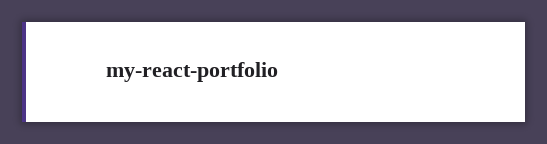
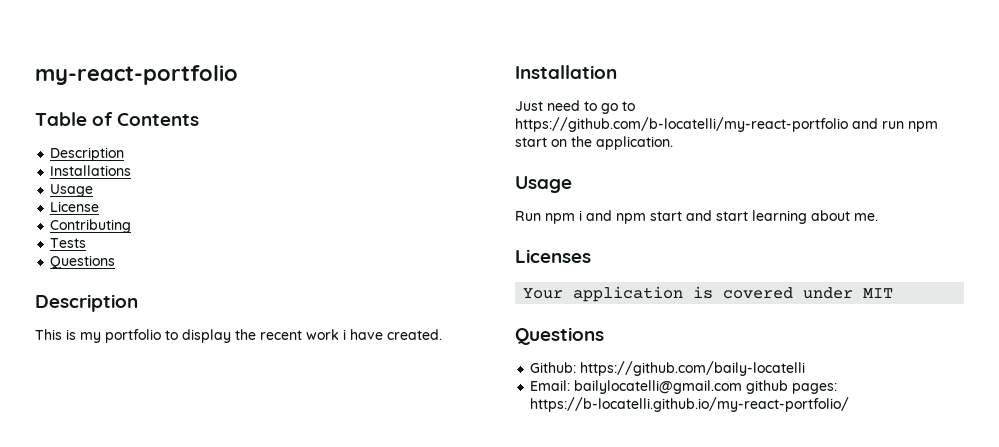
(278, 72) none -> [35,112,200,126] [50,147,125,161] [50,165,132,176] [50,184,94,197] [50,201,100,212] [50,219,132,233] [50,238,87,248] [50,255,116,269] [35,294,138,312] [35,329,442,343] [515,65,617,79] [515,100,635,114] [515,117,938,132] [515,136,673,150] [515,176,572,193] [515,210,878,224] [515,249,591,263] [523,286,894,302] [515,327,604,345] [530,361,806,376] [530,380,838,394] [530,397,850,412] // Table of Contents // Description // Installations // Usage // License // Contributing // Tests // Questions // Description // This is my portfolio to display the recent work i have created. // Installation // Just need to go to https://github.com/b-locatelli/my-react-portfolio and run npm start on the application. // Usage // Run npm i and npm start and start learning about me. // Licenses // Your application is covered under MIT // Questions // Github: https://github.com/baily-locatelli // Email: bailylocatelli@gmail.com github pages: https://b-locatelli.github.io/my-react-portfolio/

